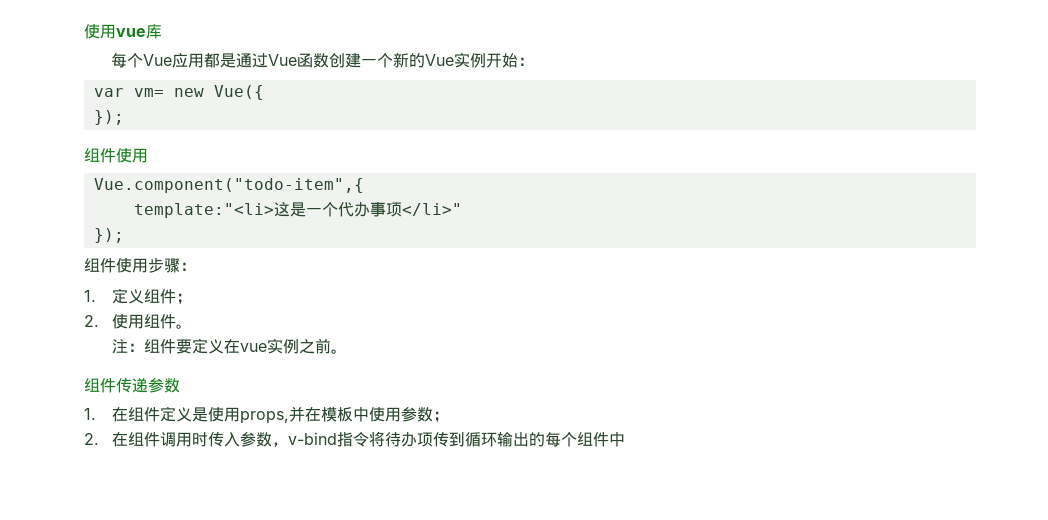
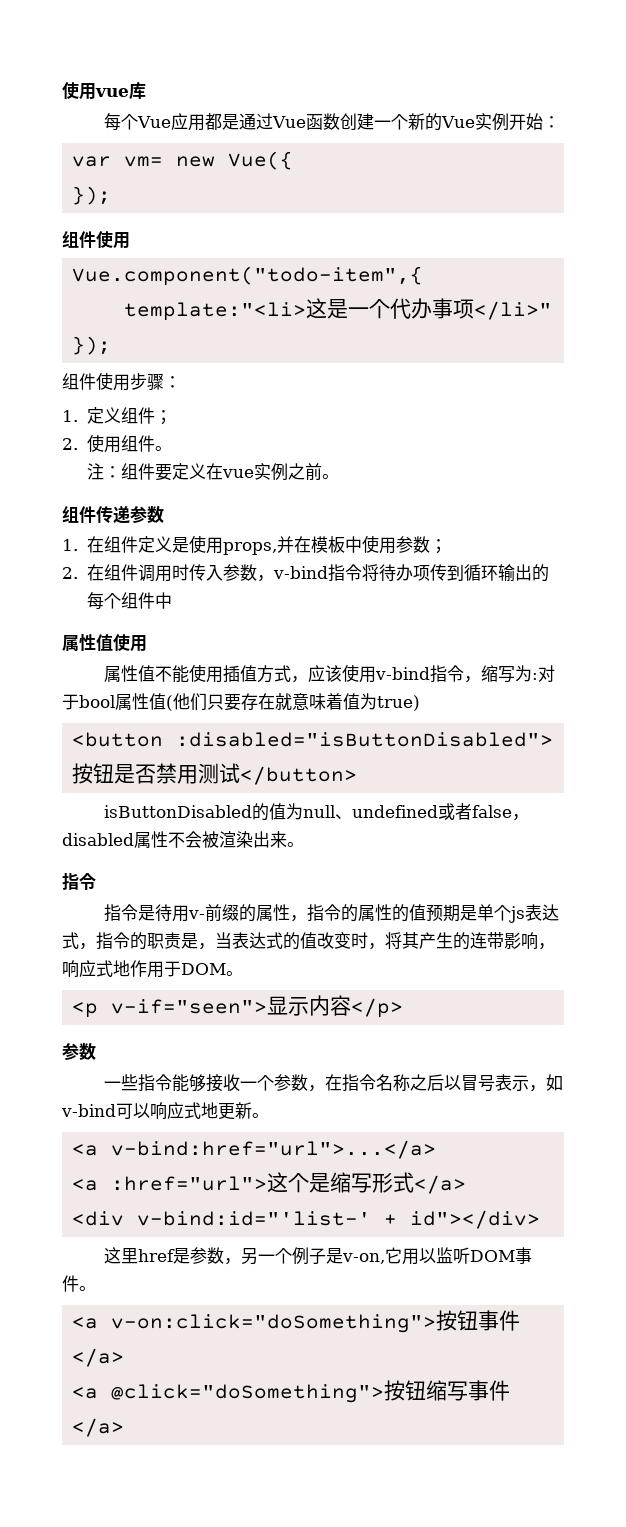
(626, 439) none -> [62,634,147,652] [104,664,556,683] [62,693,420,711] [72,732,554,747] [72,763,358,785] [104,803,530,821] [62,831,304,848] [62,873,96,891] [104,904,560,923] [62,932,555,950] [62,960,243,978] [72,995,404,1018] [62,1043,96,1060] [104,1074,564,1092] [61,1102,269,1120] [72,1140,437,1159] [72,1172,467,1194] [72,1210,541,1229] [104,1247,533,1265] [62,1275,96,1292] [72,1310,521,1333] [72,1348,125,1367] [72,1380,511,1403] [72,1418,125,1437] // 属性值使用 // 属性值不能使用插值方式，应该使用v-bind指令，缩写为:对于bool属性值(他们只要存在就意味着值为true) // <button :disabled="isButtonDisabled">按钮是否禁用测试</button> // isButtonDisabled的值为null、undefined或者false，disabled属性不会被渲染出来。 // 指令 // 指令是待用v-前缀的属性，指令的属性的值预期是单个js表达式，指令的职责是，当表达式的值改变时，将其产生的连带影响，响应式地作用于DOM。 // <p v-if="seen">显示内容</p> // 参数 // 一些指令能够接收一个参数，在指令名称之后以冒号表示，如v-bind可以响应式地更新。 // <a v-bind:href="url">...</a> // <a :href="url">这个是缩写形式</a> // <div v-bind:id="'list-' + id"></div> // 这里href是参数，另一个例子是v-on,它用以监听DOM事件。 // <a v-on:click="doSomething">按钮事件</a> // <a @click="doSomething">按钮缩写事件</a>

